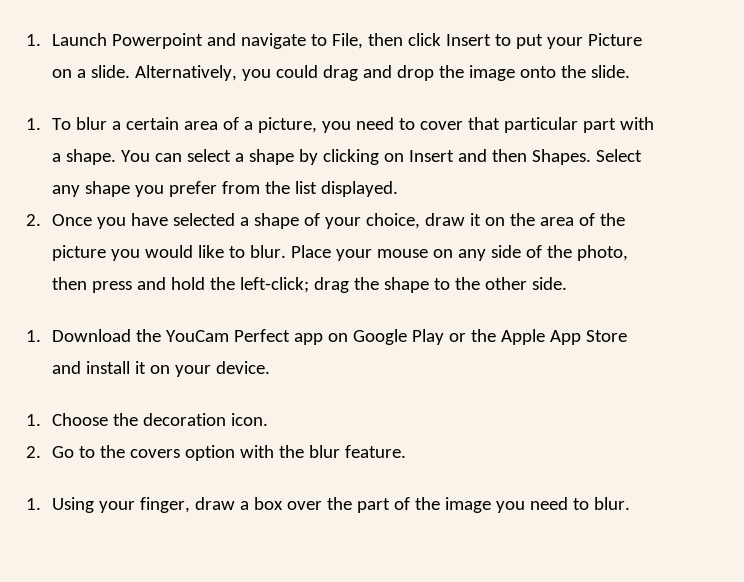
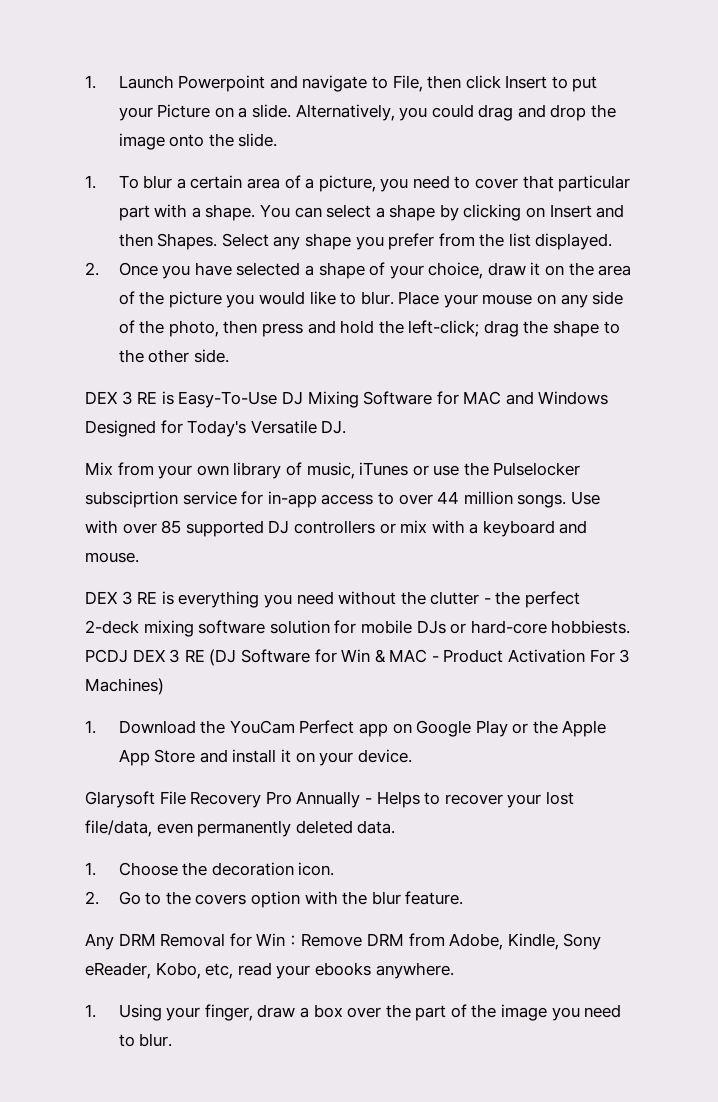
(567, 283) none -> [85,391,609,408] [85,420,347,437] [85,462,581,479] [85,491,600,508] [85,520,588,537] [85,552,139,563] [85,591,581,608] [85,620,631,637] [85,649,631,666] [85,678,164,695] // DEX 3 RE is Easy-To-Use DJ Mixing Software for MAC and Windows Designed for Today's Versatile DJ. // Mix from your own library of music, iTunes or use the Pulselocker subsciprtion service for in-app access to over 44 million songs. Use with over 85 supported DJ controllers or mix with a keyboard and mouse. // DEX 3 RE is everything you need without the clutter - the perfect 2-deck mixing software solution for mobile DJs or hard-core hobbiests. PCDJ DEX 3 RE (DJ Software for Win & MAC - Product Activation For 3 Machines)
(270, 367) none -> [85,791,574,808] [85,820,396,837] // Glarysoft File Recovery Pro Annually - Helps to recover your lost file/data, even permanently deleted data.
(406, 451) none -> [85,933,602,950] [85,962,454,979] // Any DRM Removal for Win：Remove DRM from Adobe, Kindle, Sony eReader, Kobo, etc, read your ebooks anywhere.

